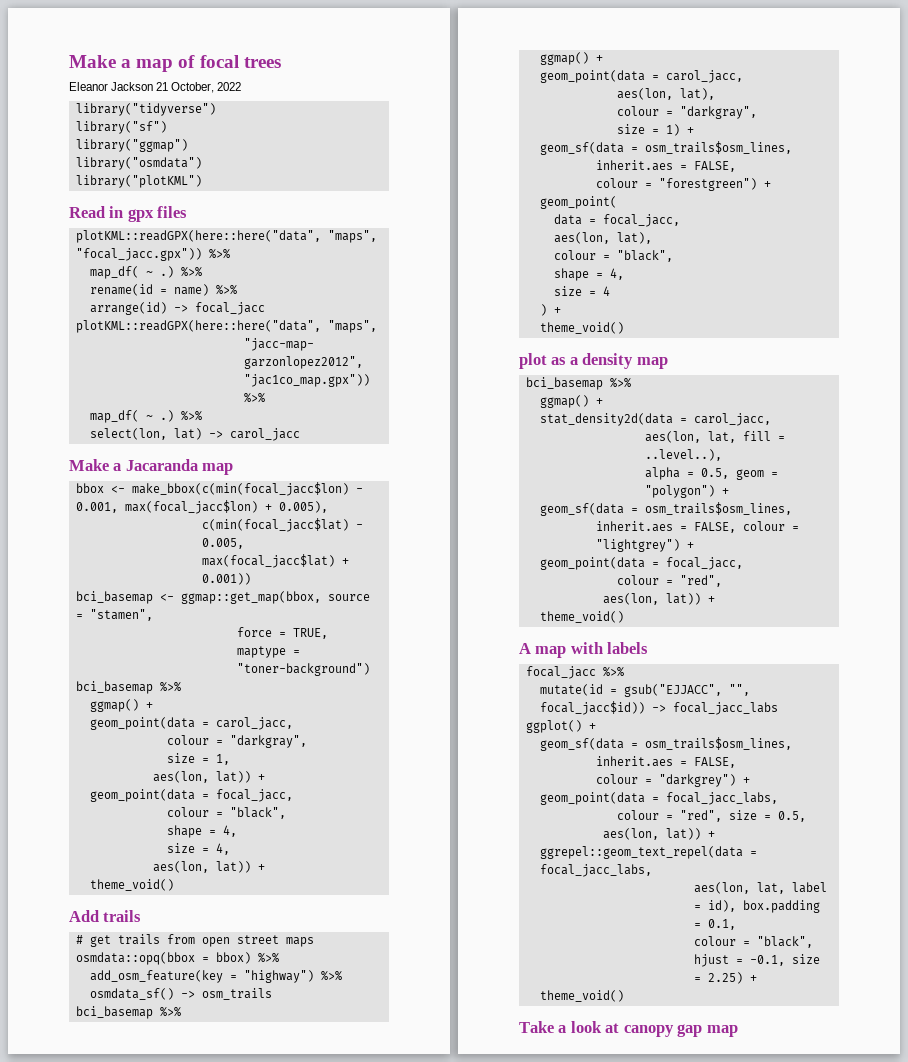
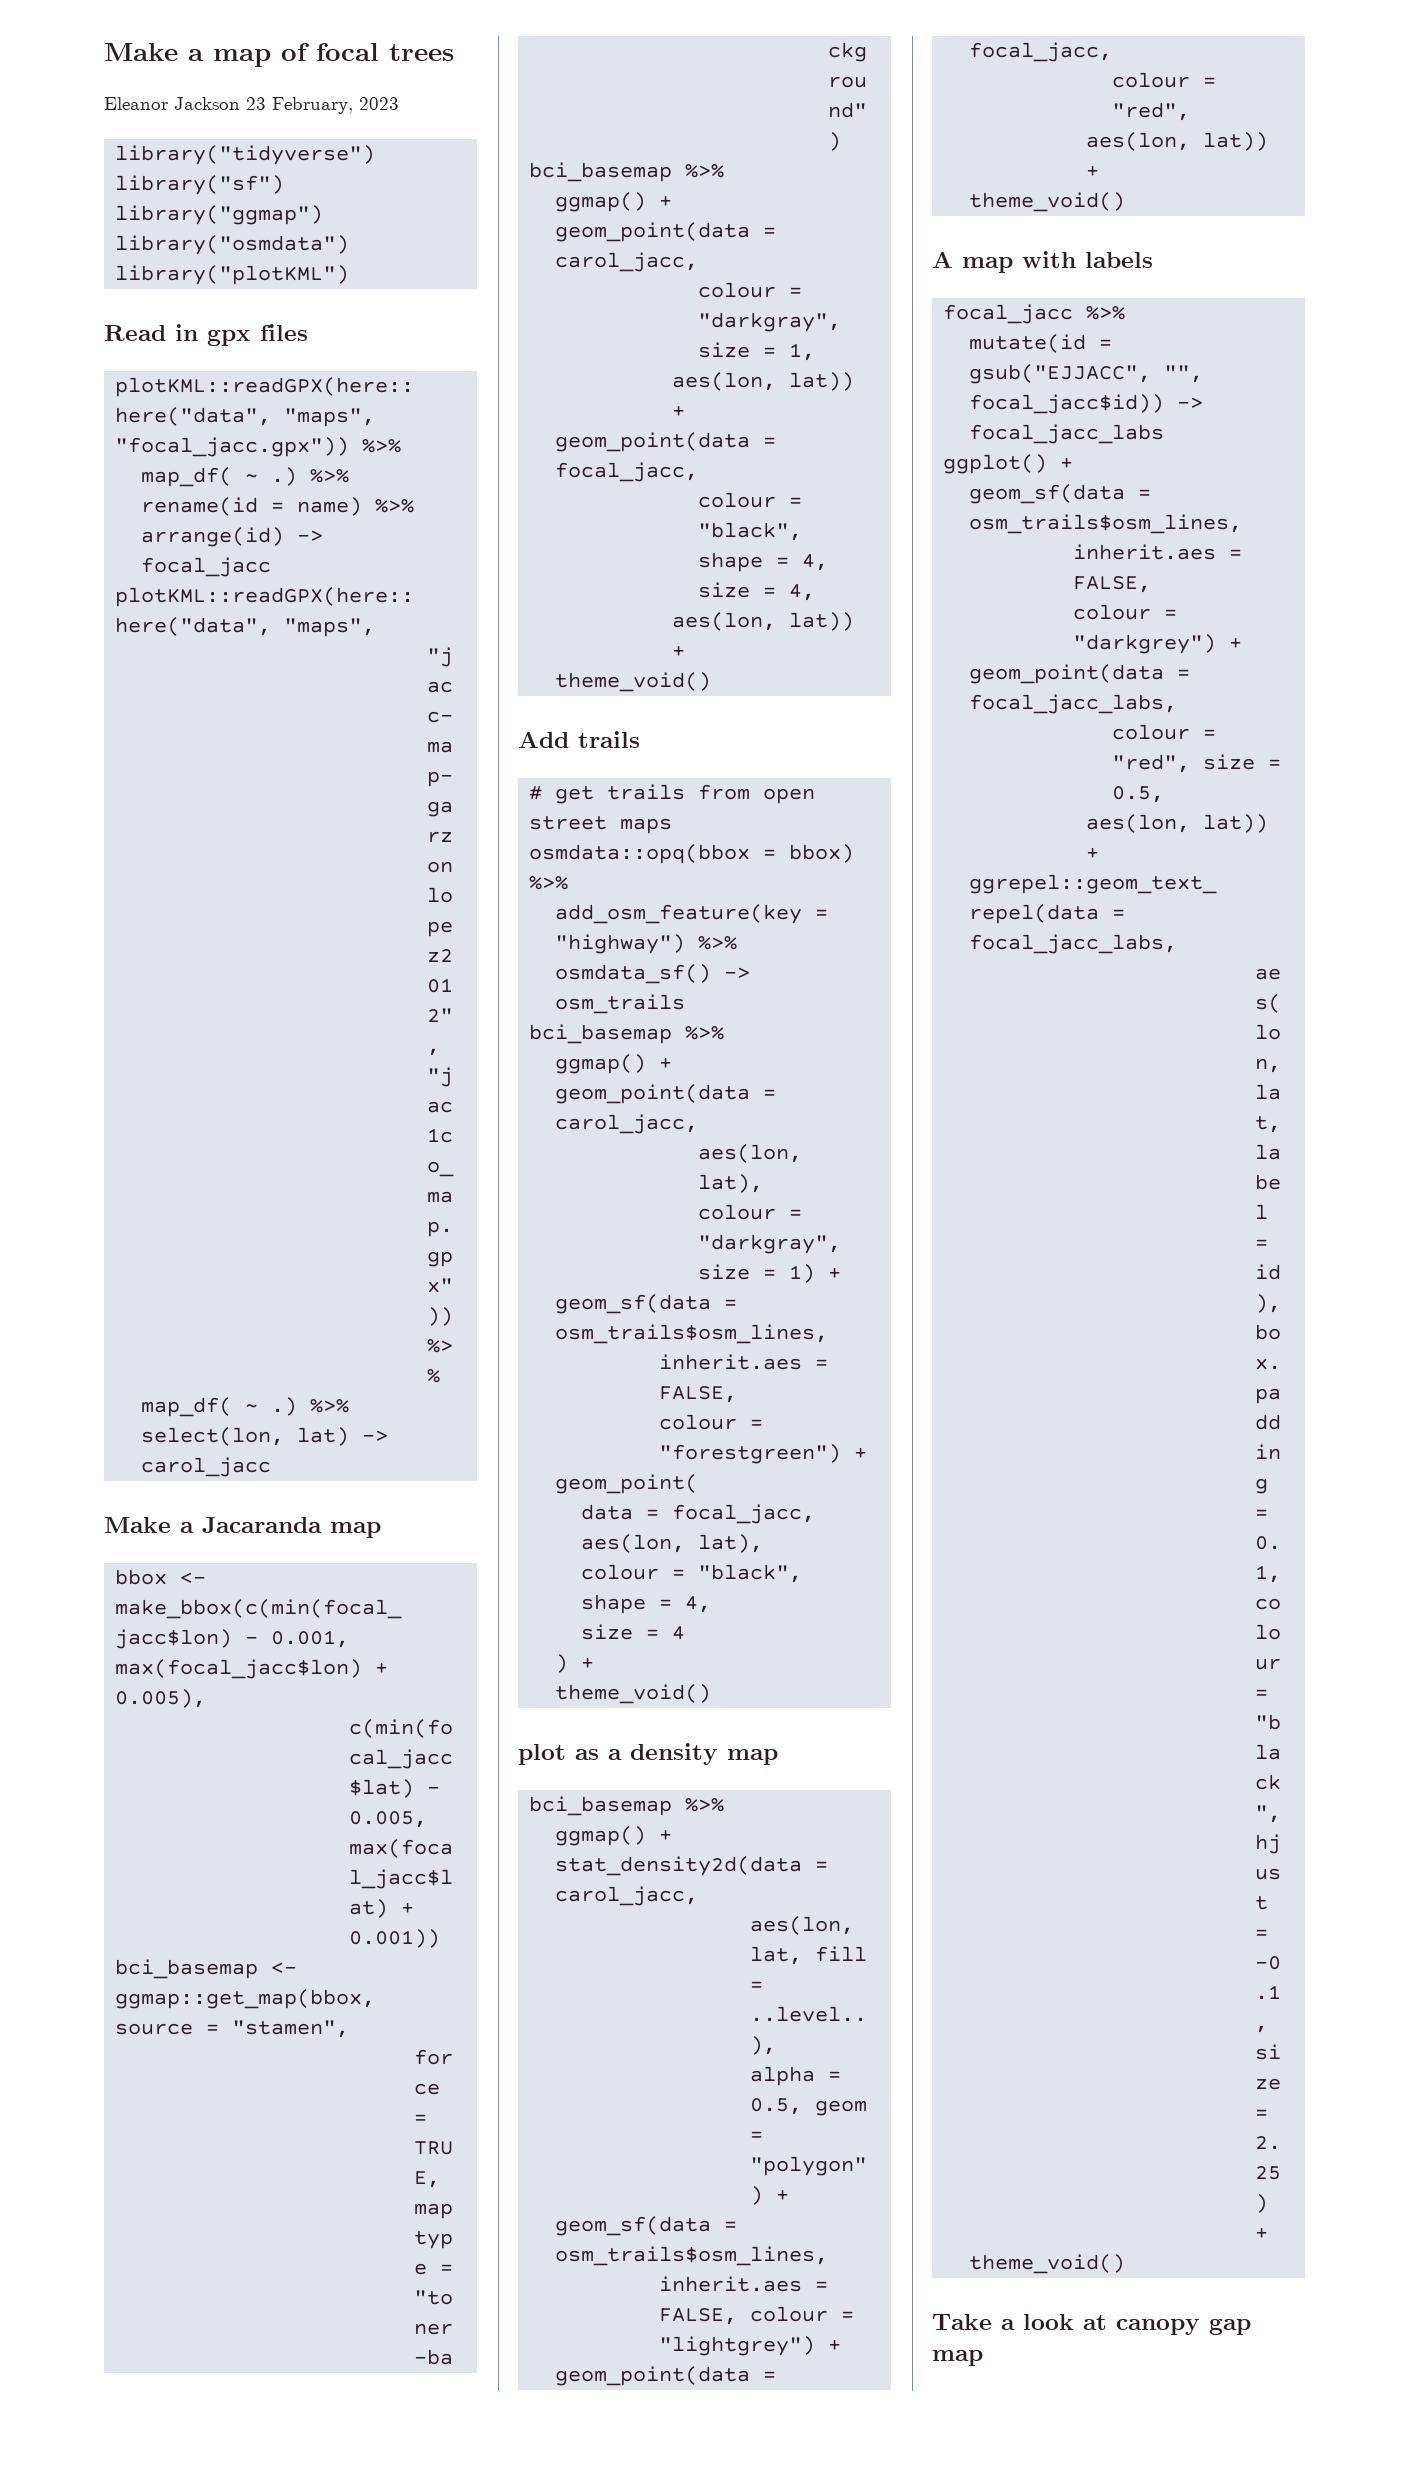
[156,82,242,93] 21 October, 2022 -> [246,97,399,114] 23 February, 2023

